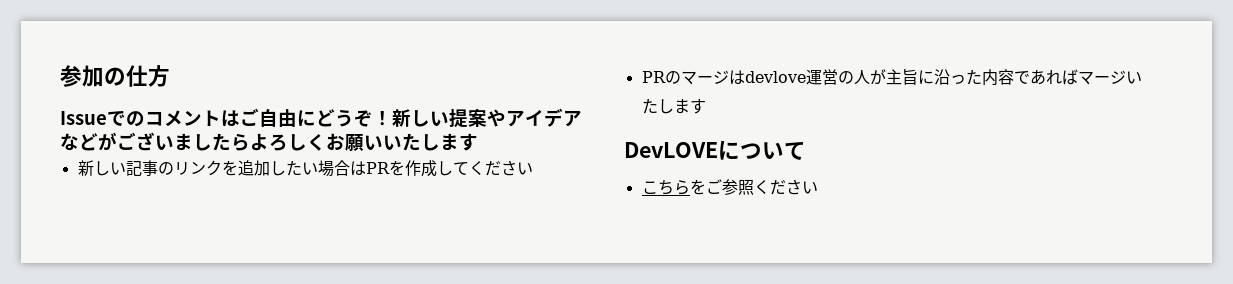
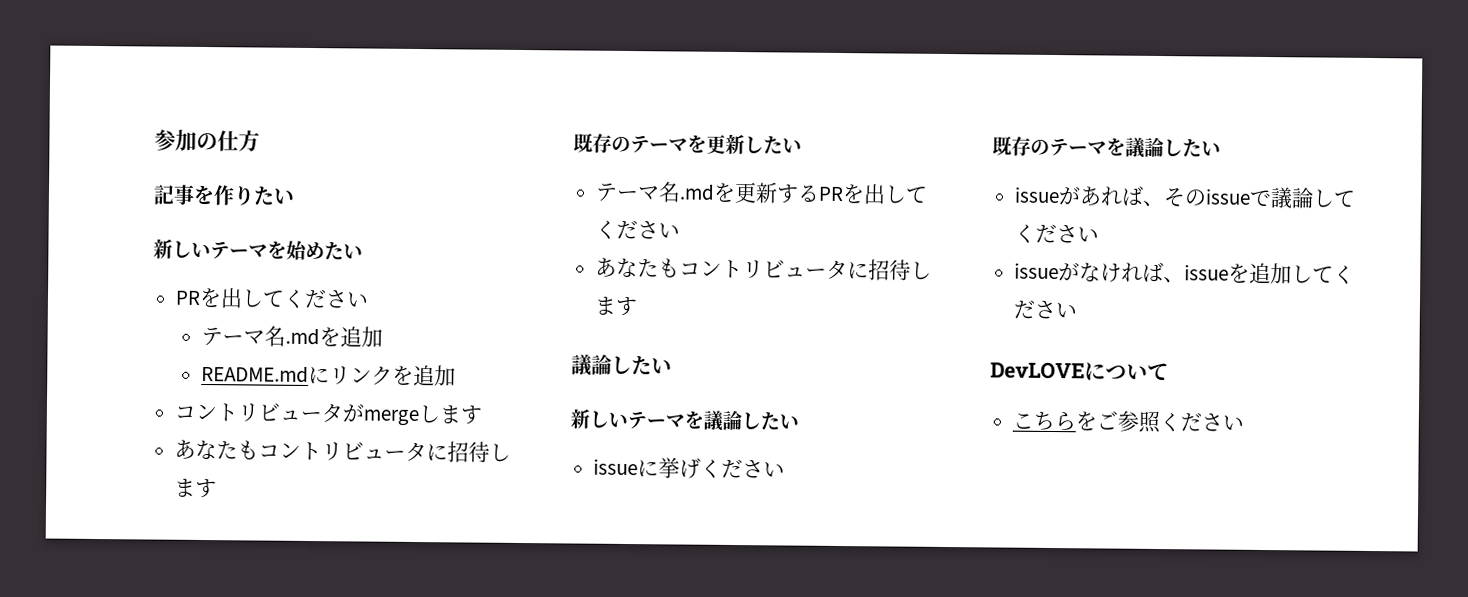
[60,108,582,128] [60,132,478,151] [77,160,533,177] [641,69,1142,86] [641,98,706,114] Issueでのコメントはご自由にどうぞ！新しい提案やアイデアなどがございましたらよろしくお願いいたします // 新しい記事のリンクを追加したい場合はPRを作成してください // PRのマージはdevlove運営の人が主旨に沿った内容であればマージいたします -> [153,184,295,206] [153,238,363,261] [175,287,370,309] [201,325,384,348] [201,364,457,387] [174,402,483,427] [174,439,512,463] [174,478,218,499] [573,133,802,155] [595,181,929,205] [595,219,681,240] [595,257,933,281] [594,296,639,317] [571,354,672,376] [570,408,799,431] [593,457,786,479] [992,136,1221,158] [1014,185,1357,209] [1014,223,1100,244] [1014,261,1356,285] [1013,299,1078,320] 記事を作りたい // 新しいテーマを始めたい // PRを出してください // テーマ名.mdを追加 // README.mdにリンクを追加 // コントリビュータがmergeします // あなたもコントリビュータに招待します // 既存のテーマを更新したい // テーマ名.mdを更新するPRを出してください // あなたもコントリビュータに招待します // 議論したい // 新しいテーマを議論したい // issueに挙げください // 既存のテーマを議論したい // issueがあれば、そのissueで議論してください // issueがなければ、issueを追加してください

